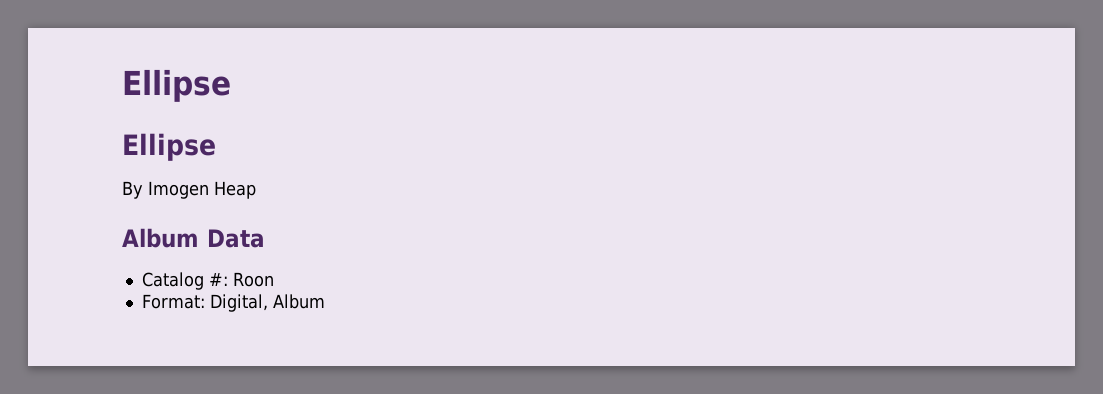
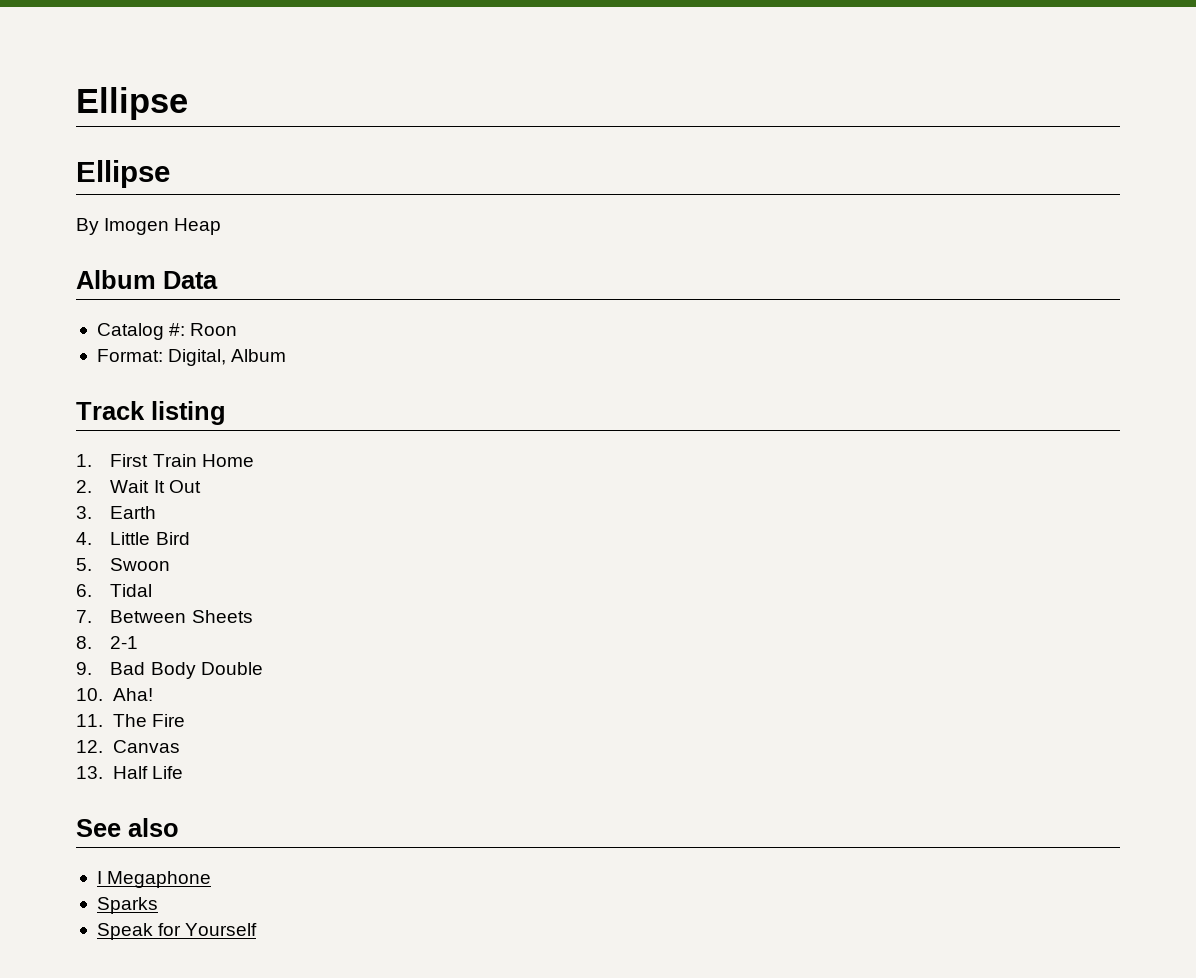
(325, 301) none -> [76,401,226,425] [76,454,254,467] [76,480,201,493] [76,506,157,519] [76,532,190,545] [76,558,171,571] [76,584,153,597] [76,610,253,623] [76,636,139,649] [76,662,263,679] [76,688,153,701] [76,714,185,727] [76,740,180,753] [76,766,183,779] [76,818,179,837] [96,871,212,888] [96,897,158,914] [96,923,258,940] // Track listing // 1. First Train Home // 2. Wait It Out // 3. Earth // 4. Little Bird // 5. Swoon // 6. Tidal // 7. Between Sheets // 8. 2-1 // 9. Bad Body Double // 10. Aha! // 11. The Fire // 12. Canvas // 13. Half Life // See also // I Megaphone // Sparks // Speak for Yourself

